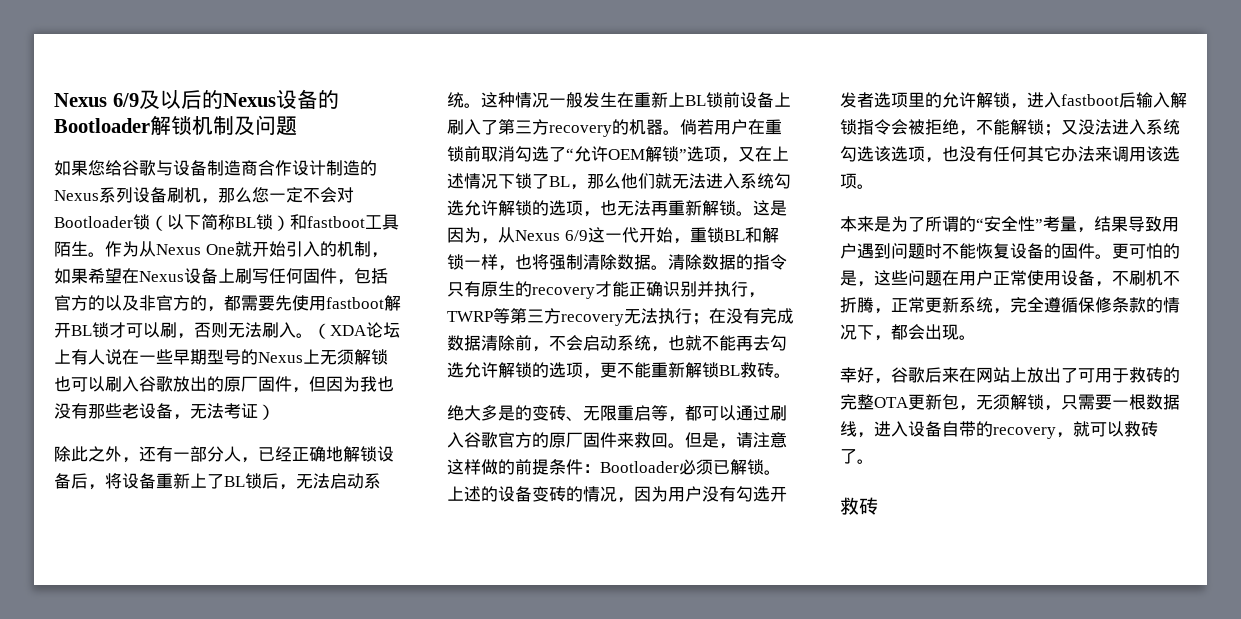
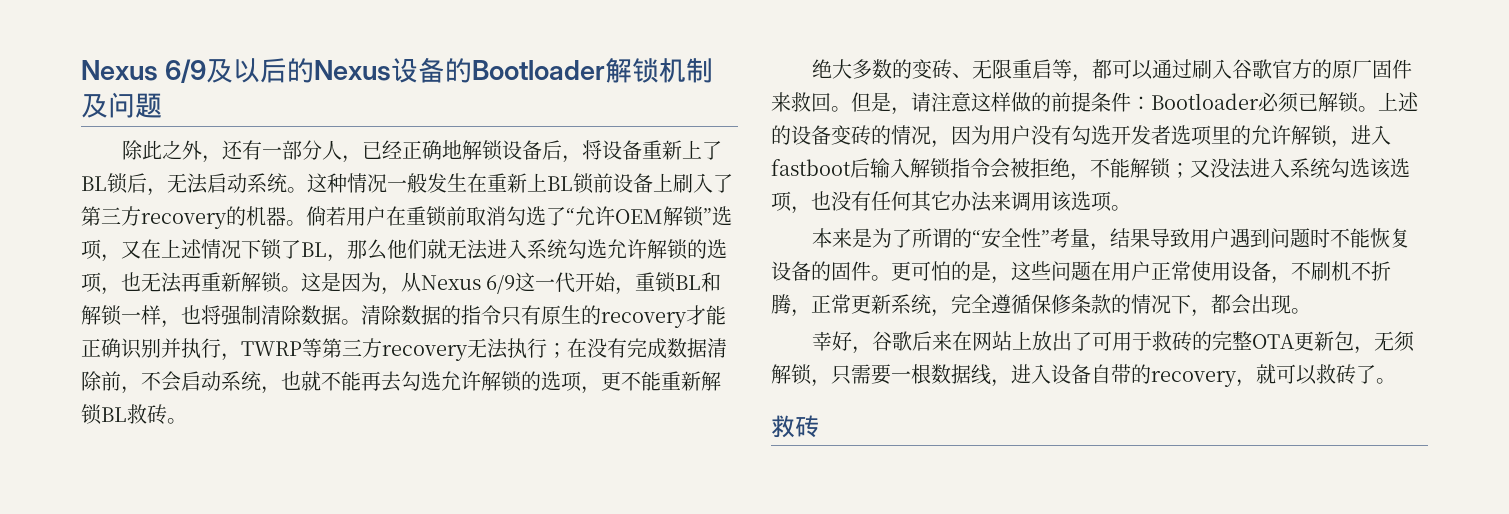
[54,160,377,176] [54,187,354,204] [54,214,399,231] [54,241,388,258] [54,268,388,285] [54,295,401,312] [54,322,400,339] [54,349,388,365] [54,376,394,393] [54,403,275,420] // 如果您给谷歌与设备制造商合作设计制造的Nexus系列设备刷机，那么您一定不会对Bootloader锁（以下简称BL锁）和fastboot工具陌生。作为从Nexus One就开始引入的机制，如果希望在Nexus设备上刷写任何固件，包括官方的以及非官方的，都需要先使用fastboot解开BL锁才可以刷，否则无法刷入。（XDA论坛上有人说在一些早期型号的Nexus上无须解锁也可以刷入谷歌放出的原厂固件，但因为我也没有那些老设备，无法考证） -> (162, 105) none
[498,405,515,421] 是 -> [871,59,892,79] 数

